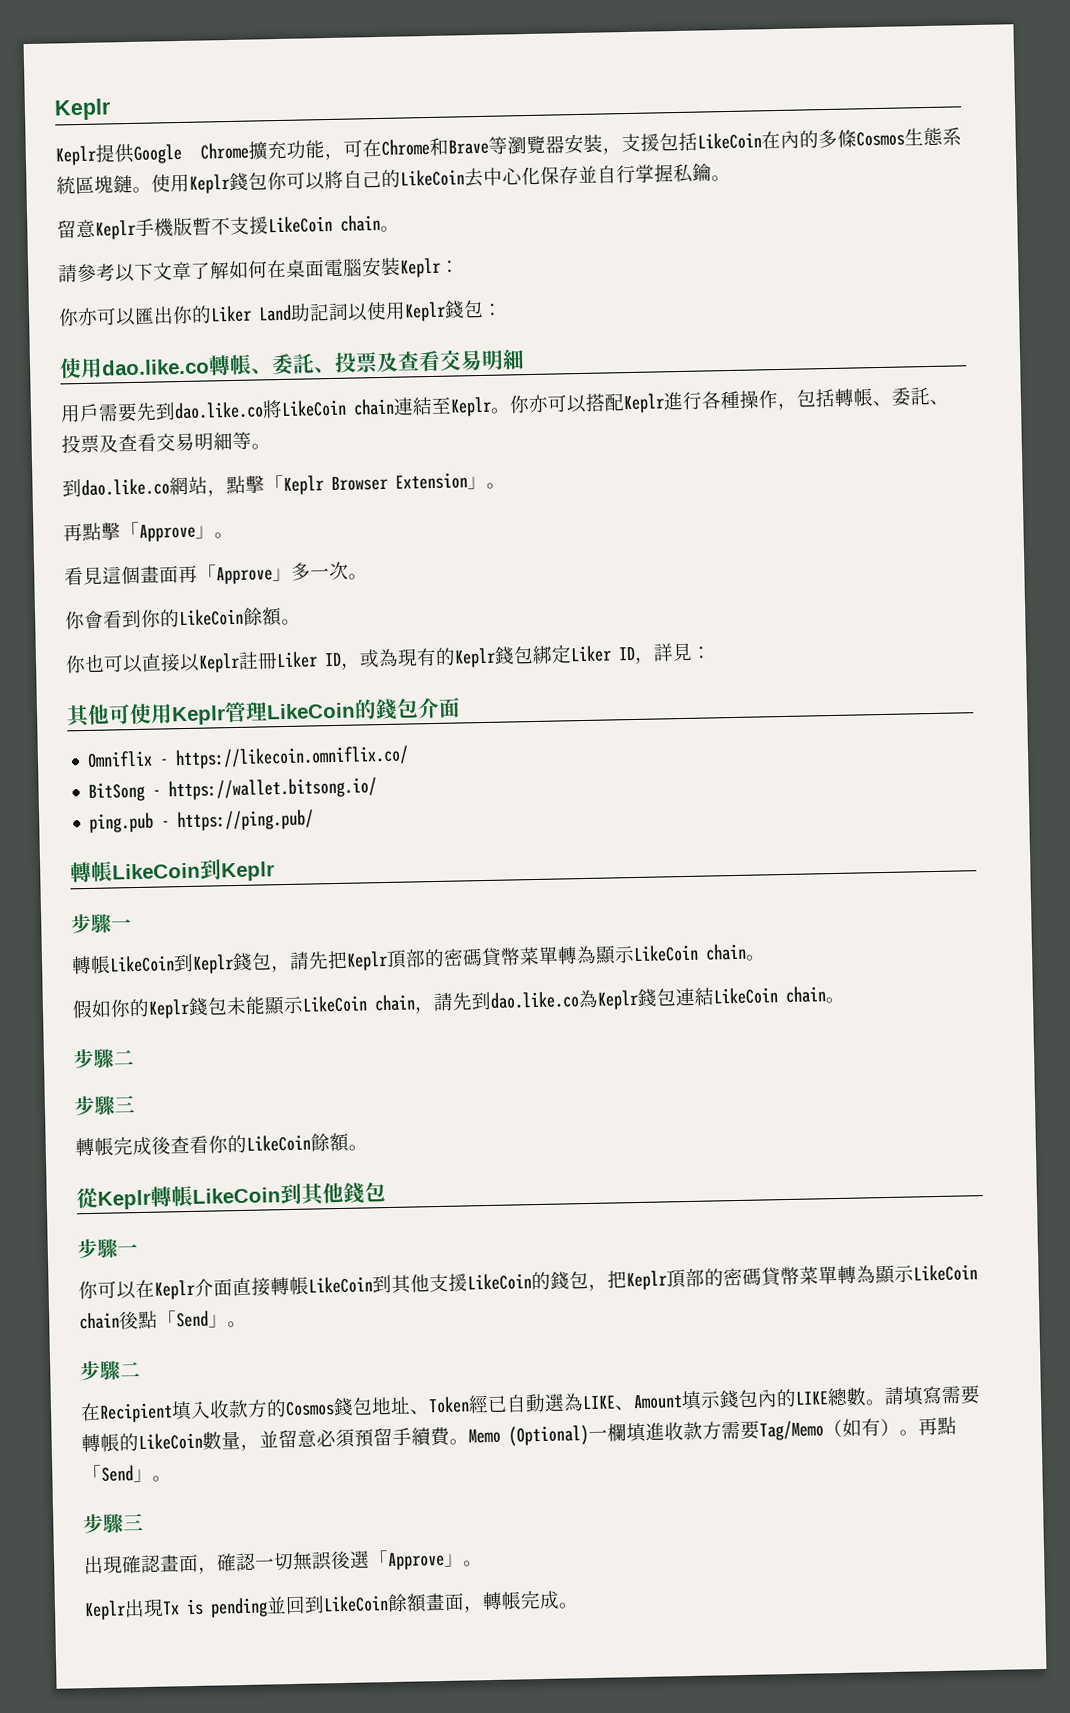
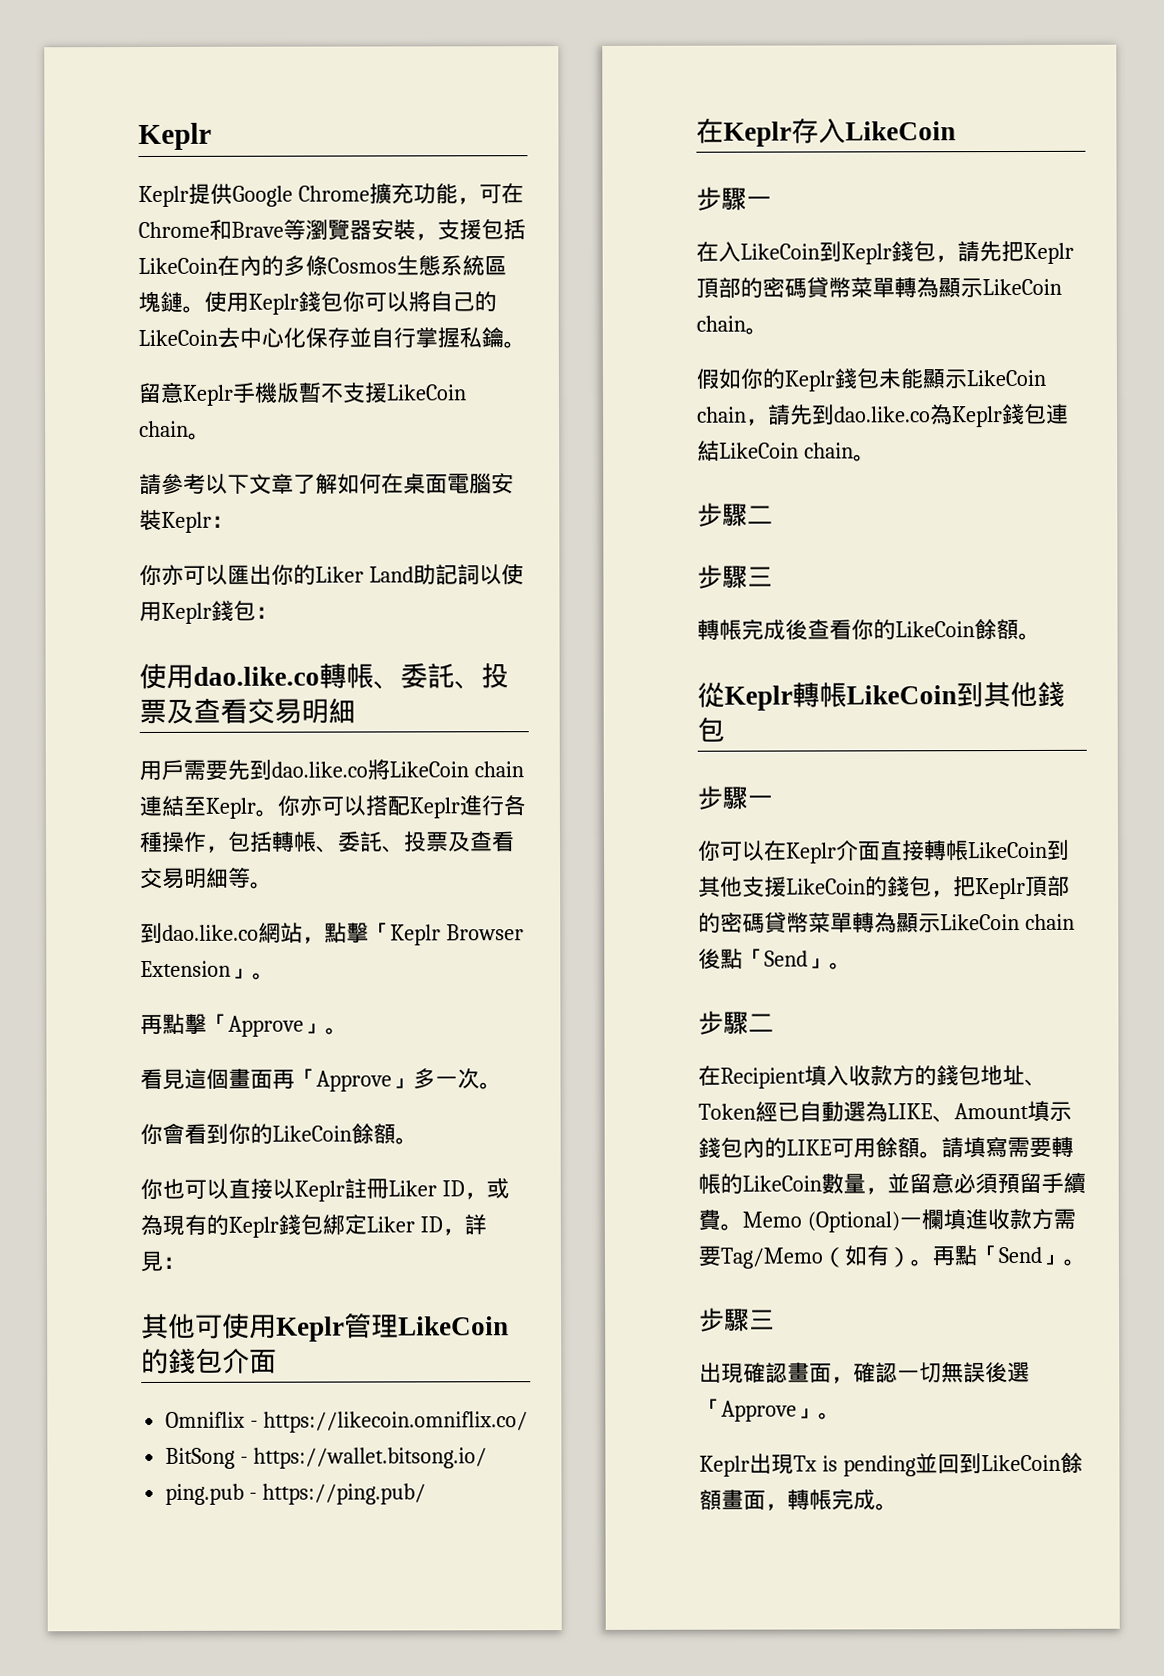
[70,859,275,883] [71,913,132,934] [71,955,111,975] 轉帳LikeCoin到Keplr // 步驟一 // 轉帳 -> [696,118,956,147] [696,186,772,211] [696,241,741,262] 在Keplr存入LikeCoin // 步驟一 // 在入
[285,1400,335,1417] Cosmos -> (937, 1075) none
[827,1387,867,1407] 總數 -> [831,1137,920,1158] 可用餘額

